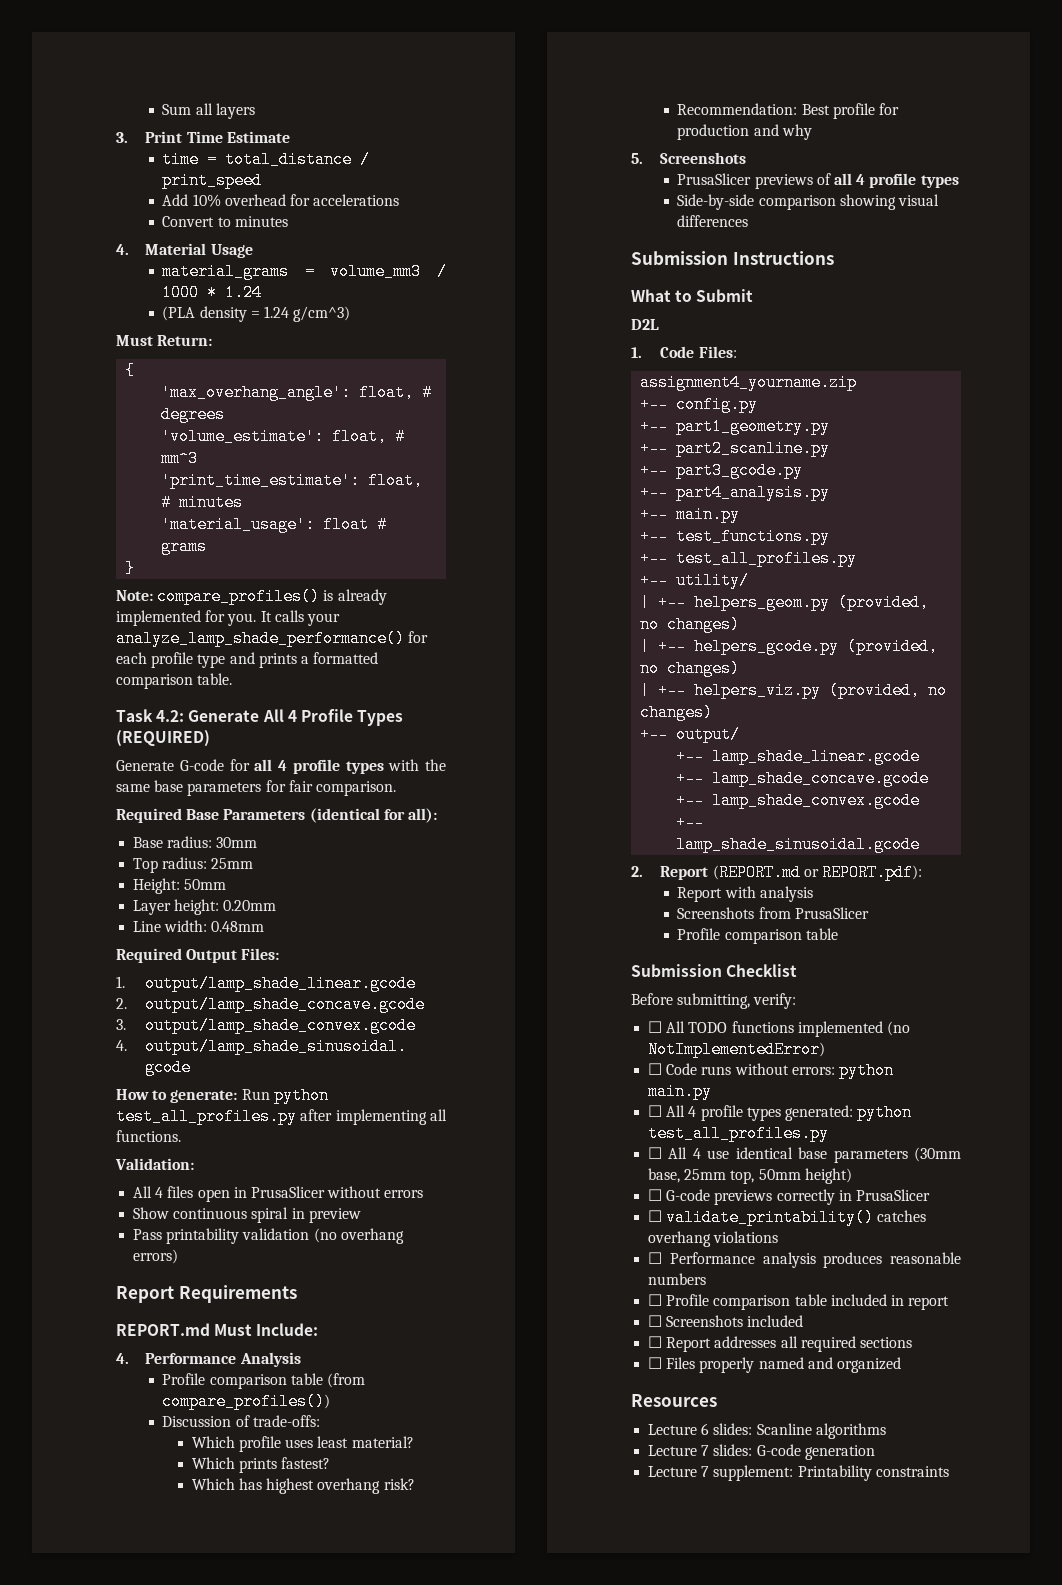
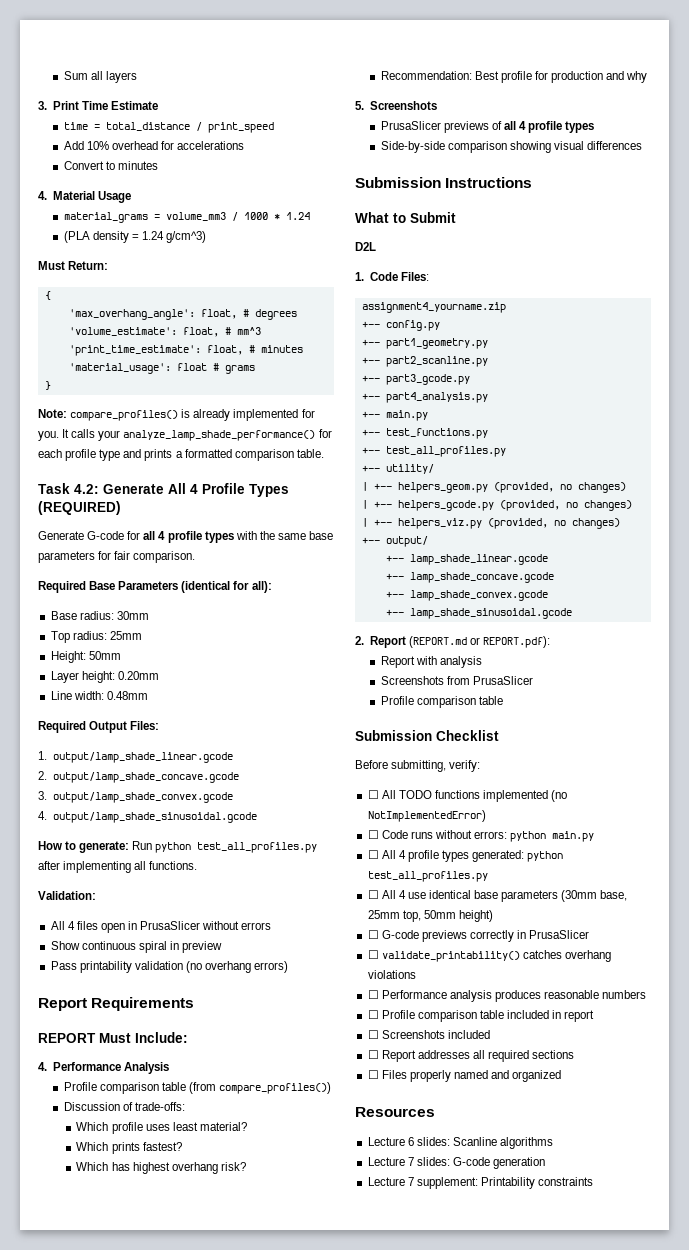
[116,1323,210,1336] REPORT.md -> [38,1033,96,1043] REPORT

